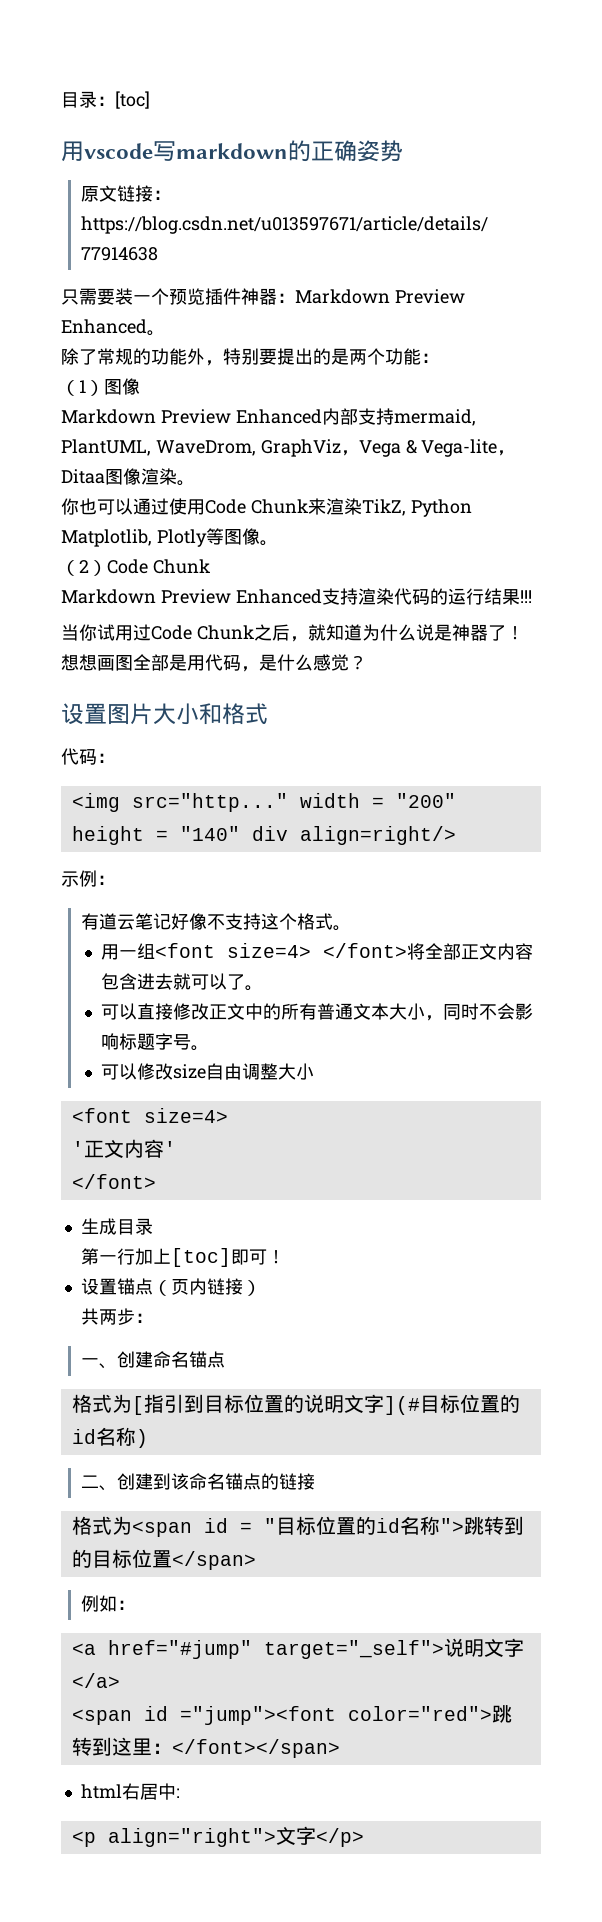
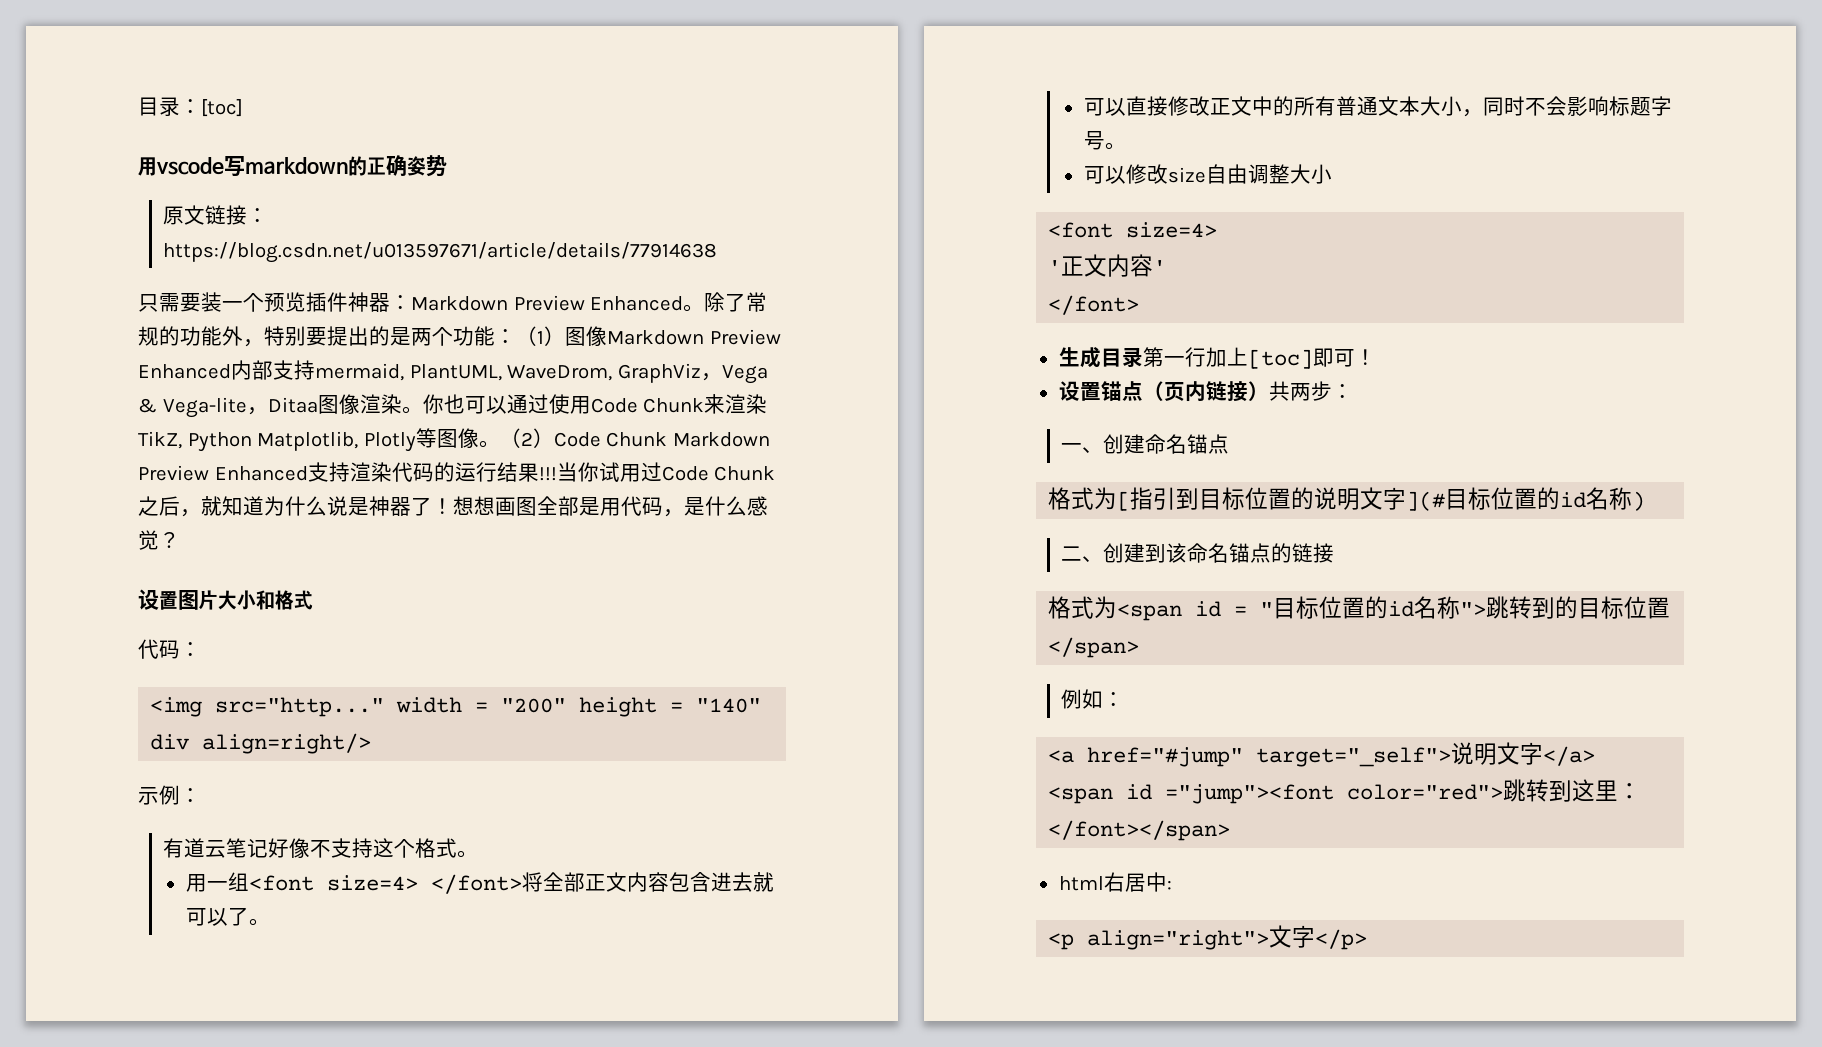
(165, 333) // -> (705, 308) none
(439, 358) // -> (516, 336) none
(140, 386) // -> (607, 336) none
(195, 483) // -> (423, 410) none
(278, 543) // -> (500, 444) none
(210, 566) // -> (668, 439) none
(532, 596) // -> (557, 474) none
(153, 1226) // -> (1143, 357) none
(261, 1288) // -> (1269, 391) none

